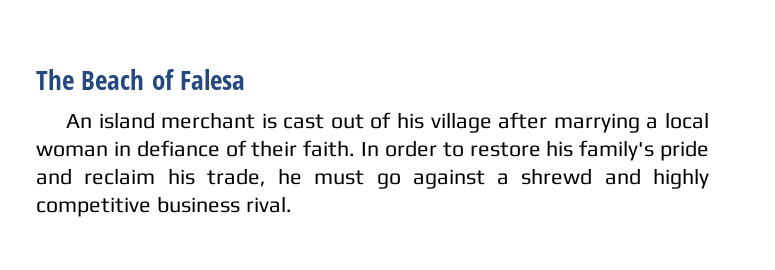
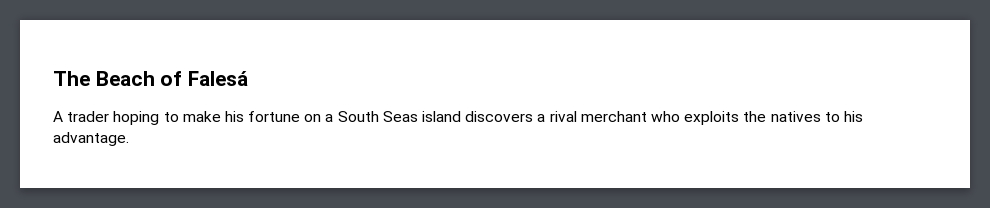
[179,69,245,90] [65,112,709,133] [36,140,709,161] [36,168,709,189] [36,196,292,217] Falesa // An island merchant is cast out of his village after marrying a local woman in defiance of their faith. In order to restore his family's pride and reclaim his trade, he must go against a shrewd and highly competitive business rival. -> [188,71,249,86] [53,111,863,125] [53,132,129,146] Falesá // A trader hoping to make his fortune on a South Seas island discovers a rival merchant who exploits the natives to his advantage.

